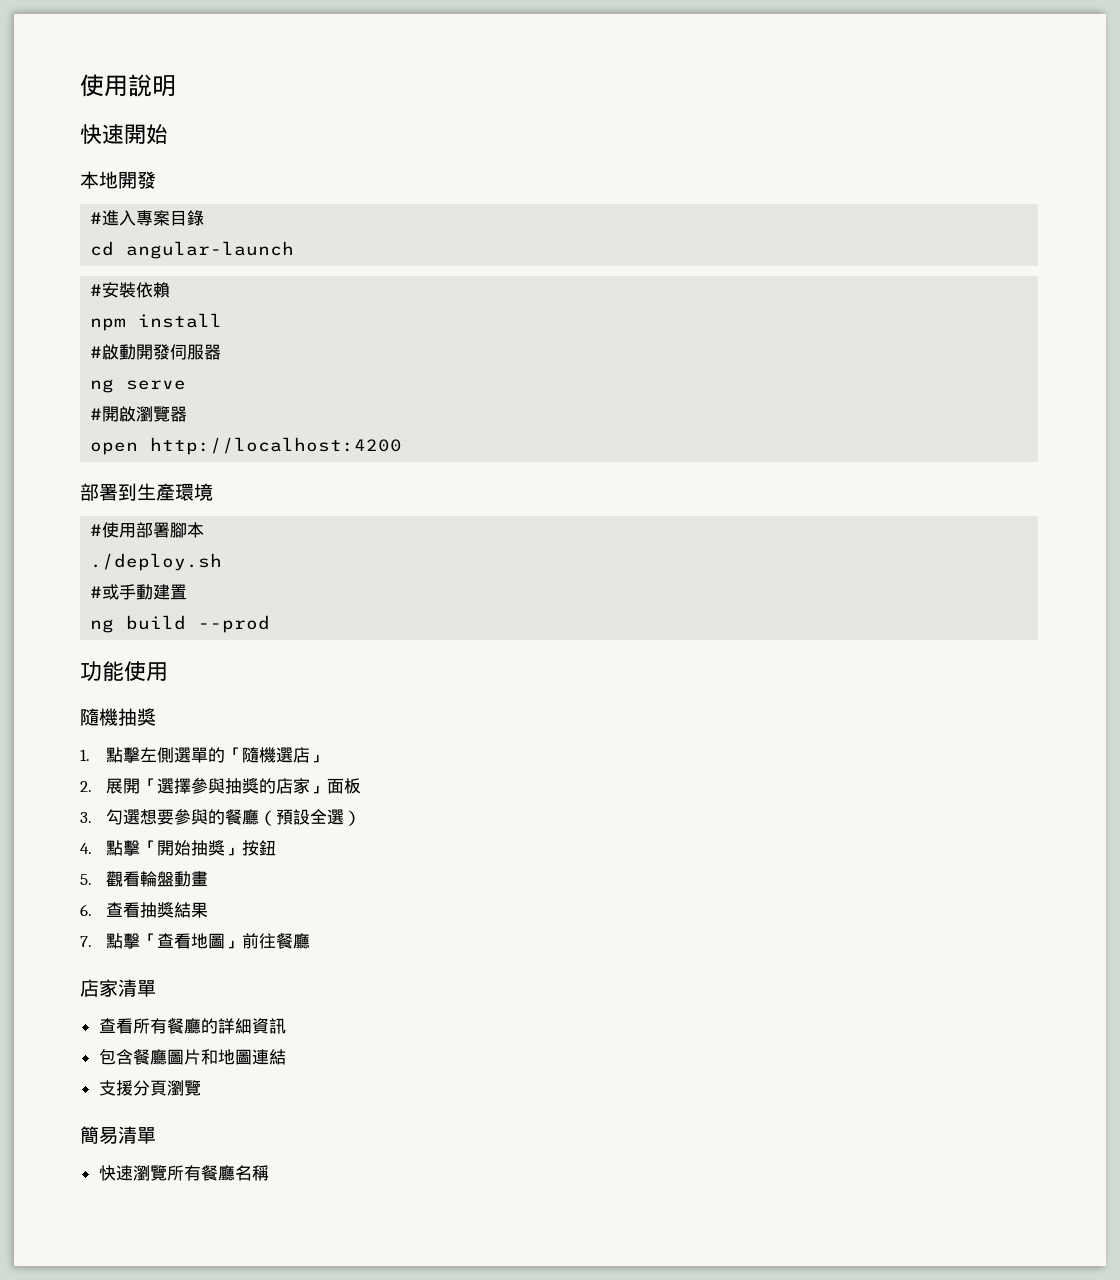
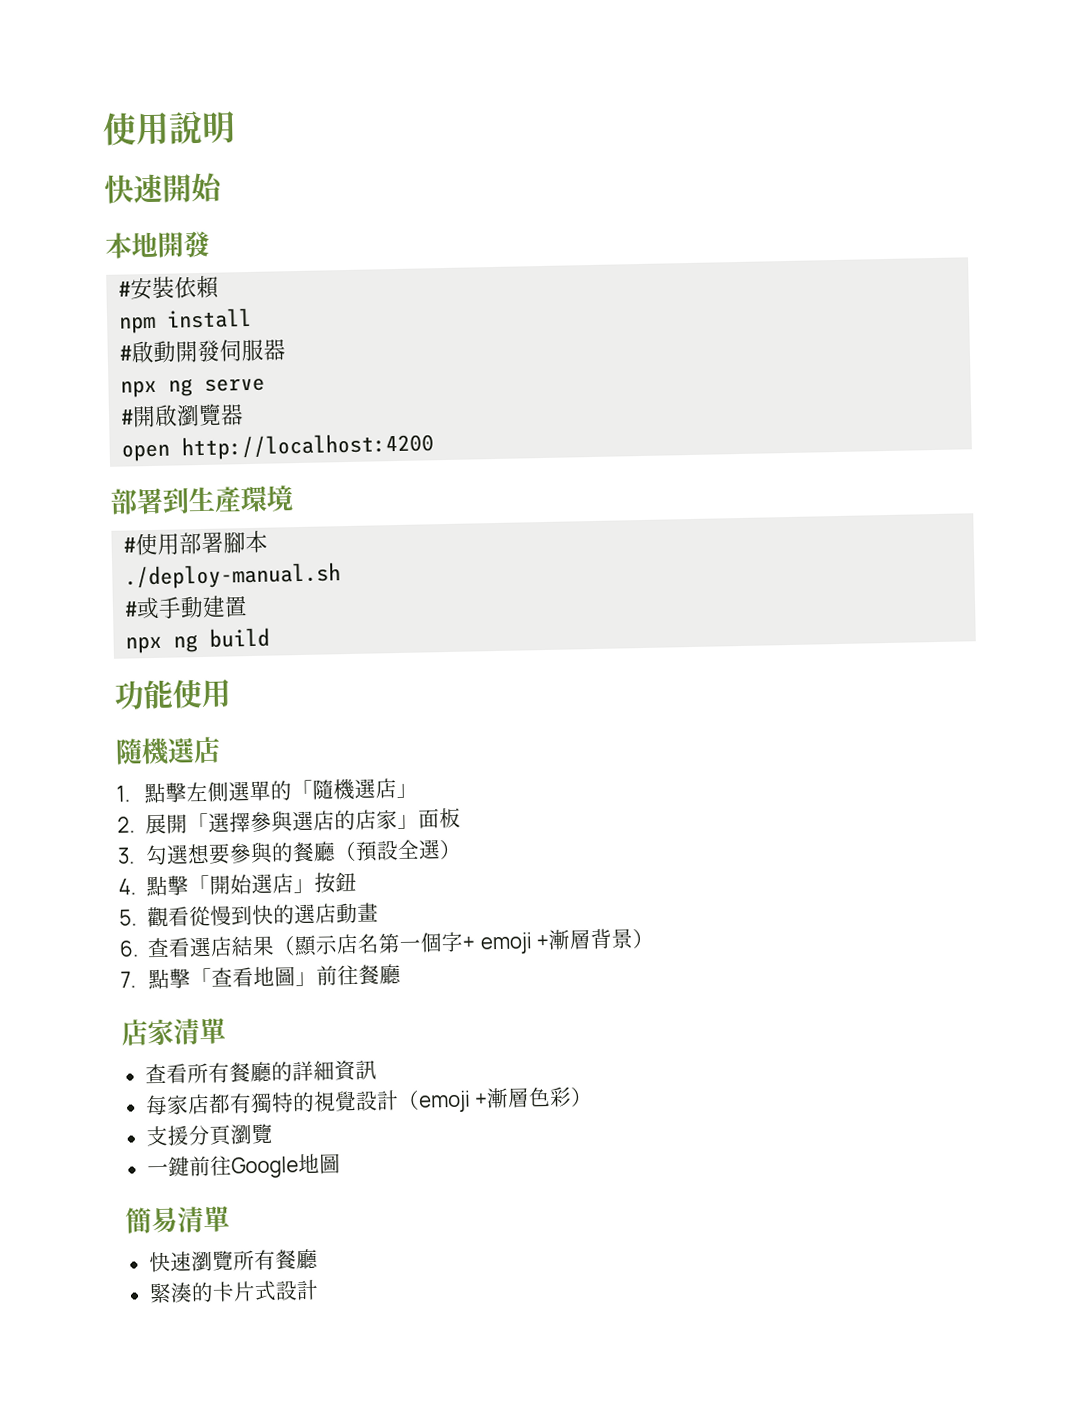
[90,210,205,226] [90,241,295,259] // #進入專案目錄 // cd angular-launch -> (210, 244) none
(222, 352) none -> [120,379,158,398] npx
[90,553,223,571] ./deploy.sh -> [124,562,342,590] ./deploy-manual.sh
(188, 592) none -> [125,635,163,654] npx
[198,615,271,633] --prod -> (271, 637) none
[118,708,156,726] 抽獎 -> [167,736,221,764] 選店
[225,778,260,794] 抽獎 -> [291,810,335,832] 選店
[191,840,226,856] 抽獎 -> [250,873,294,895] 選店
[140,871,175,887] 輪盤 -> [188,903,337,927] 從慢到快的選店
[140,902,175,918] 抽獎 -> [189,936,234,958] 選店
(209, 910) none -> [273,927,656,957] （顯示店名第一個字+ emoji +漸層背景）
[98,1049,286,1065] 包含餐廳圖片和地圖連結 -> [144,1086,594,1116] 每家店都有獨特的視覺設計（emoji +漸層色彩）
(201, 1088) none -> [146,1153,341,1179] // 一鍵前往Google地圖
[234,1165,269,1181] 名稱 -> [148,1279,319,1304] // 緊湊的卡片式設計

